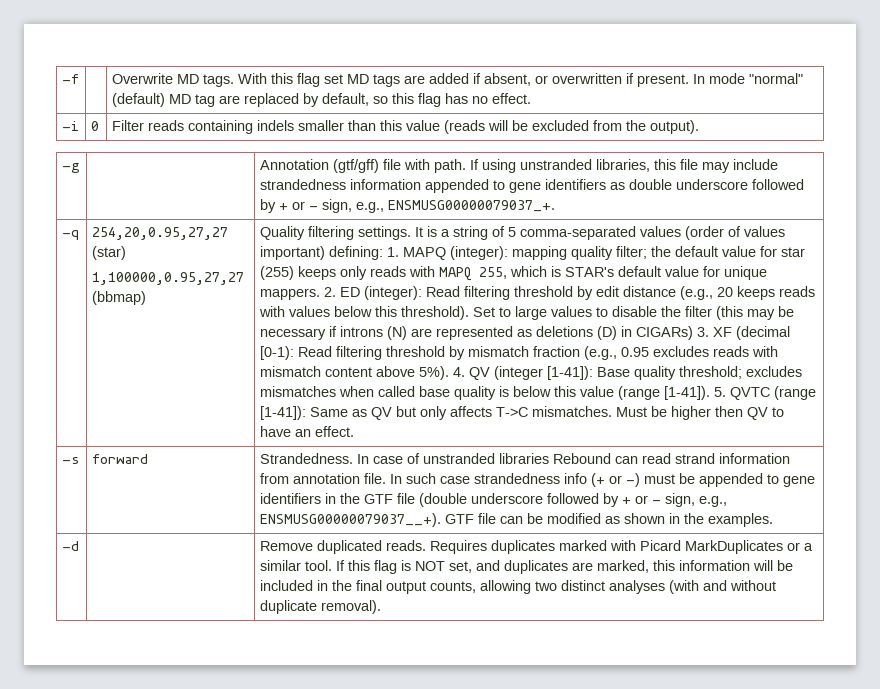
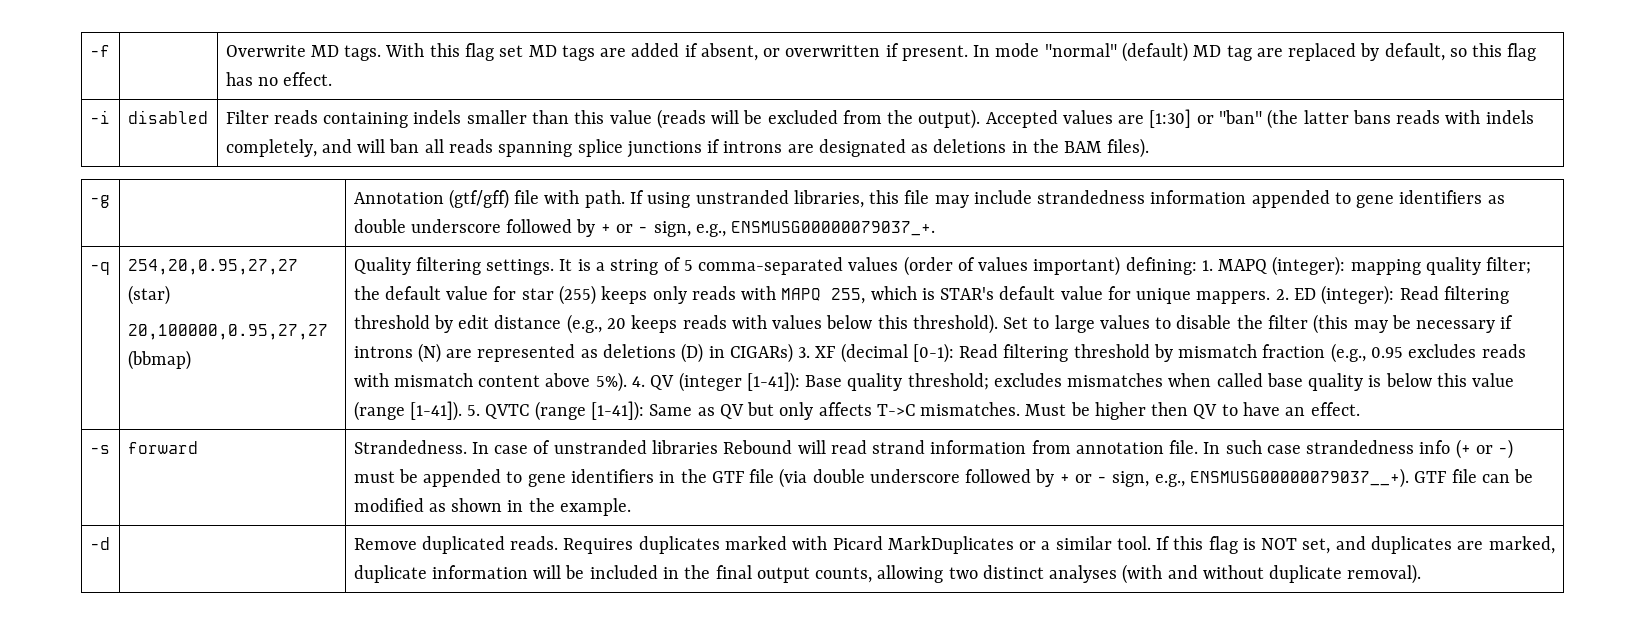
[90,121,99,131] 0 -> [127,110,208,124] disabled
(699, 127) none -> [985,109,1534,129] [225,138,1150,158] Accepted values are [1:30] or "ban" (the latter bans reads with indels completely, and will ban all reads spanning splice junctions if introns are designated as deletions in the BAM files).
[91,272,244,285] 1,100000,0.95,27,27 -> [127,324,328,340] 20,100000,0.95,27,27
[614,456,638,464] can -> [797,440,826,454] will
[418,493,467,507] (double -> [779,468,865,488] (via double
[707,513,773,527] examples. -> [559,498,631,516] example.
[652,560,675,571] this -> [353,565,427,583] duplicate

